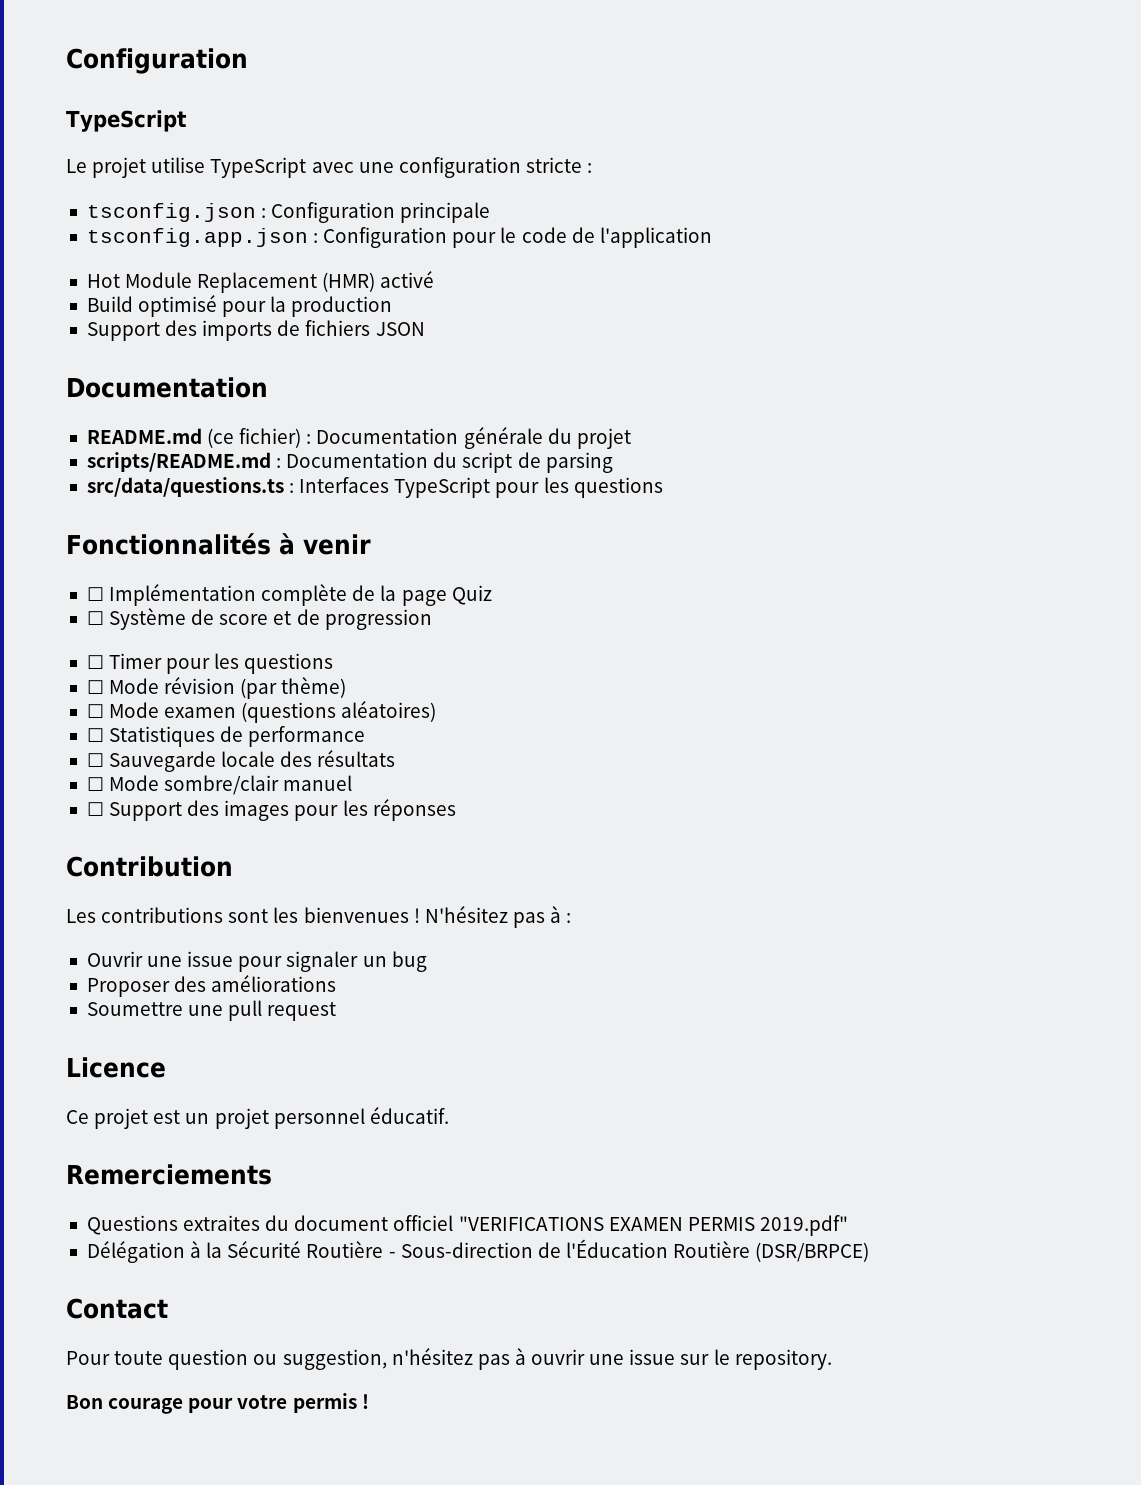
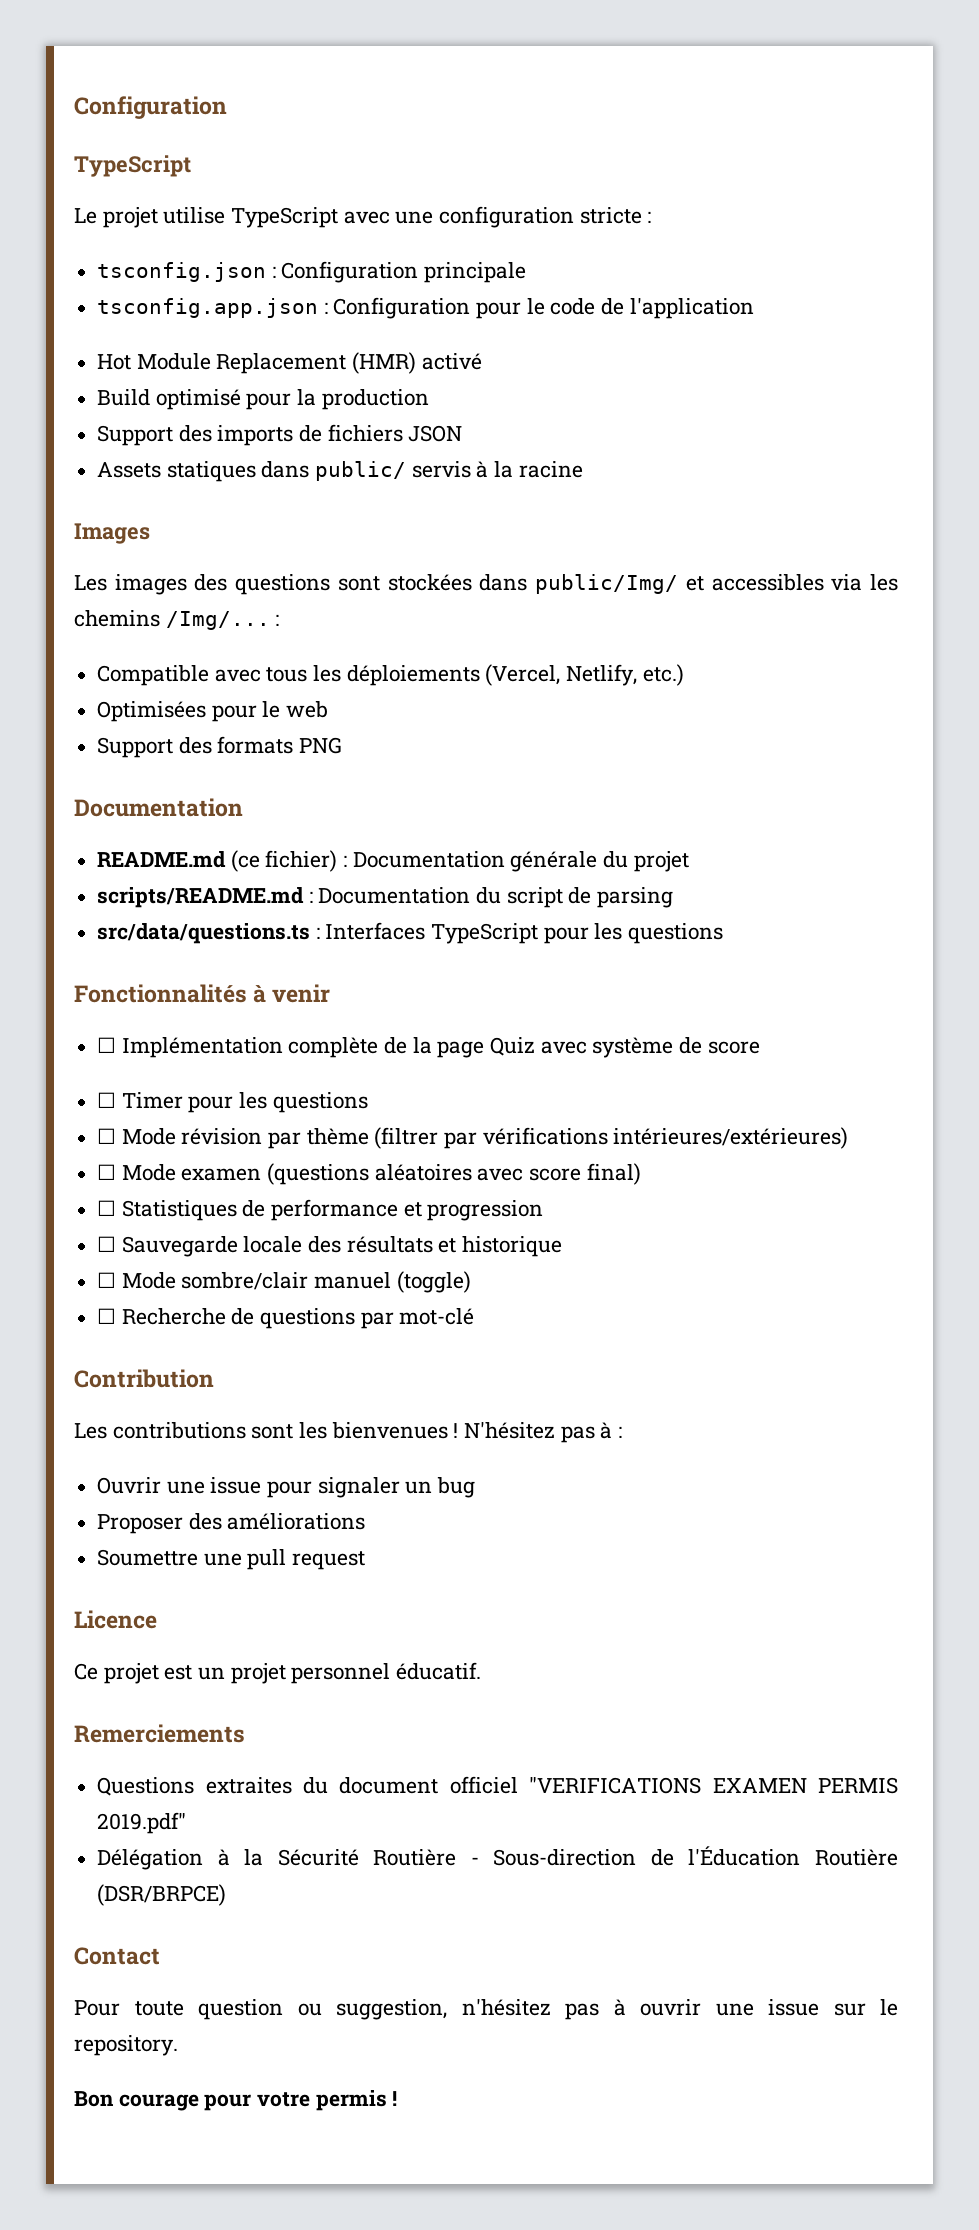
(425, 329) none -> [97,461,583,482] [74,523,150,544] [74,574,899,595] [74,610,280,630] [97,664,684,686] [97,701,329,722] [97,736,343,758] // Assets statiques dans public/ servis à la racine // Images // Les images des questions sont stockées dans public/Img/ et accessibles via les chemins /Img/... : // Compatible avec tous les déploiements (Vercel, Netlify, etc.) // Optimisées pour le web // Support des formats PNG
[86,608,187,630] // ☐ Système -> [540,1037,674,1058] avec système
[273,609,432,630] et de progression -> (760, 1047) none
[240,677,347,699] (par thème) -> [268,1127,849,1149] par thème (filtrer par vérifications intérieures/extérieures)
[341,701,437,722] aléatoires) -> [374,1163,641,1185] aléatoires avec score final)
(366, 736) none -> [403,1200,544,1221] et progression
(396, 758) none -> [438,1236,563,1257] et historique
[86,799,456,821] // ☐ Support des images pour les réponses -> [396,1271,471,1293] [97,1308,475,1329] (toggle) // ☐ Recherche de questions par mot-clé

